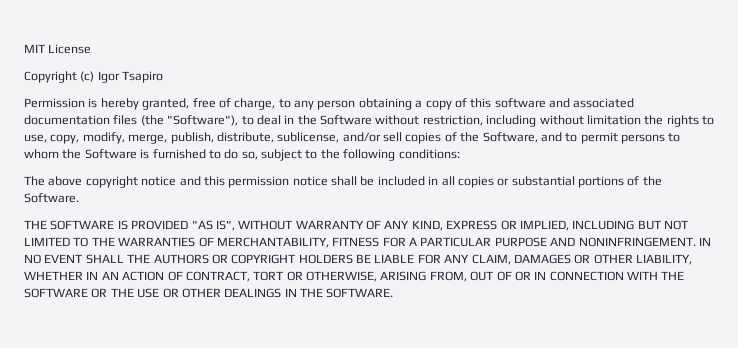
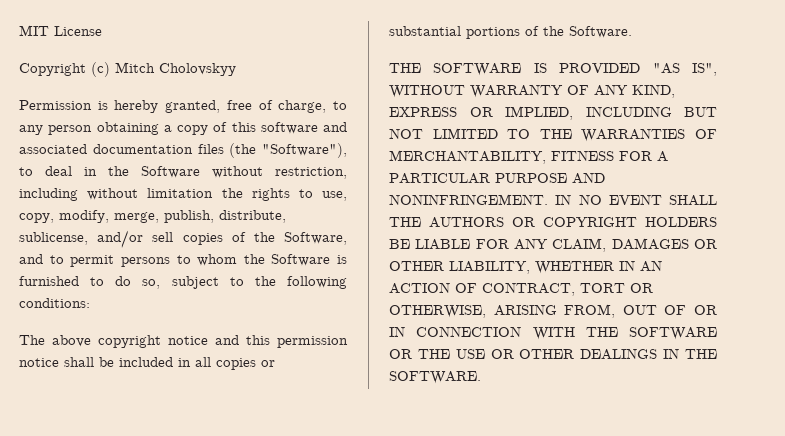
[97,71,164,83] Igor Tsapiro -> [115,62,236,76] Mitch Cholovskyy

